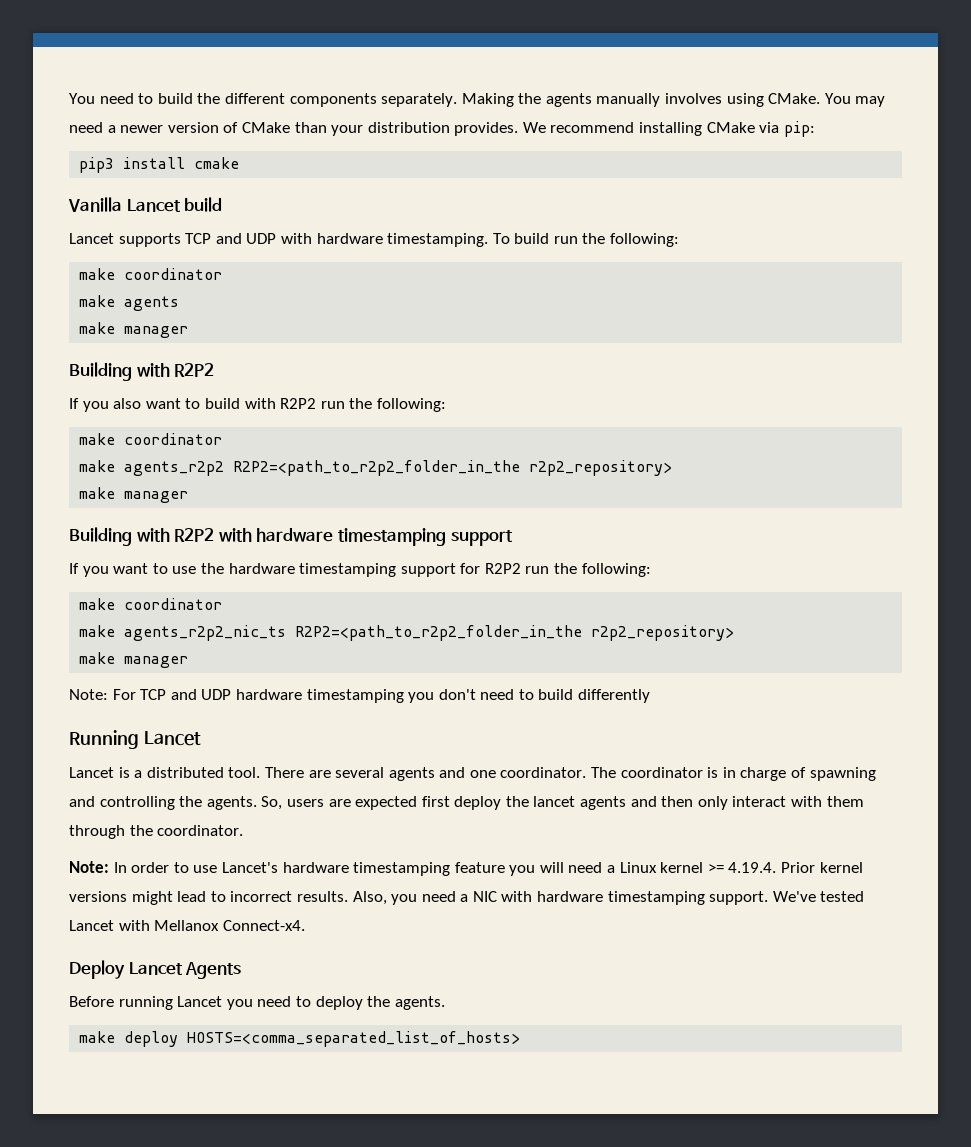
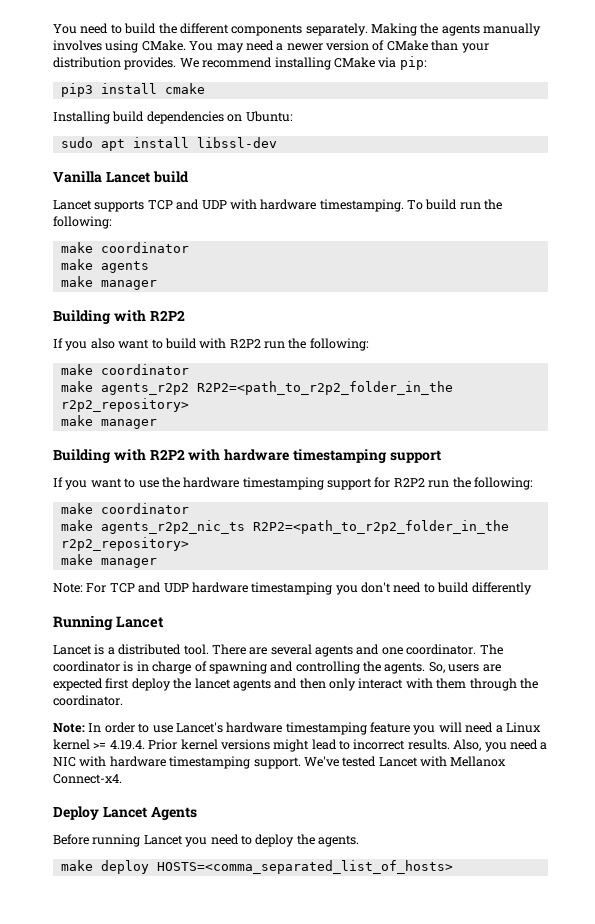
(240, 163) none -> [53,111,293,124] [60,137,277,151] // Installing build dependencies on Ubuntu: // sudo apt install libssl-dev

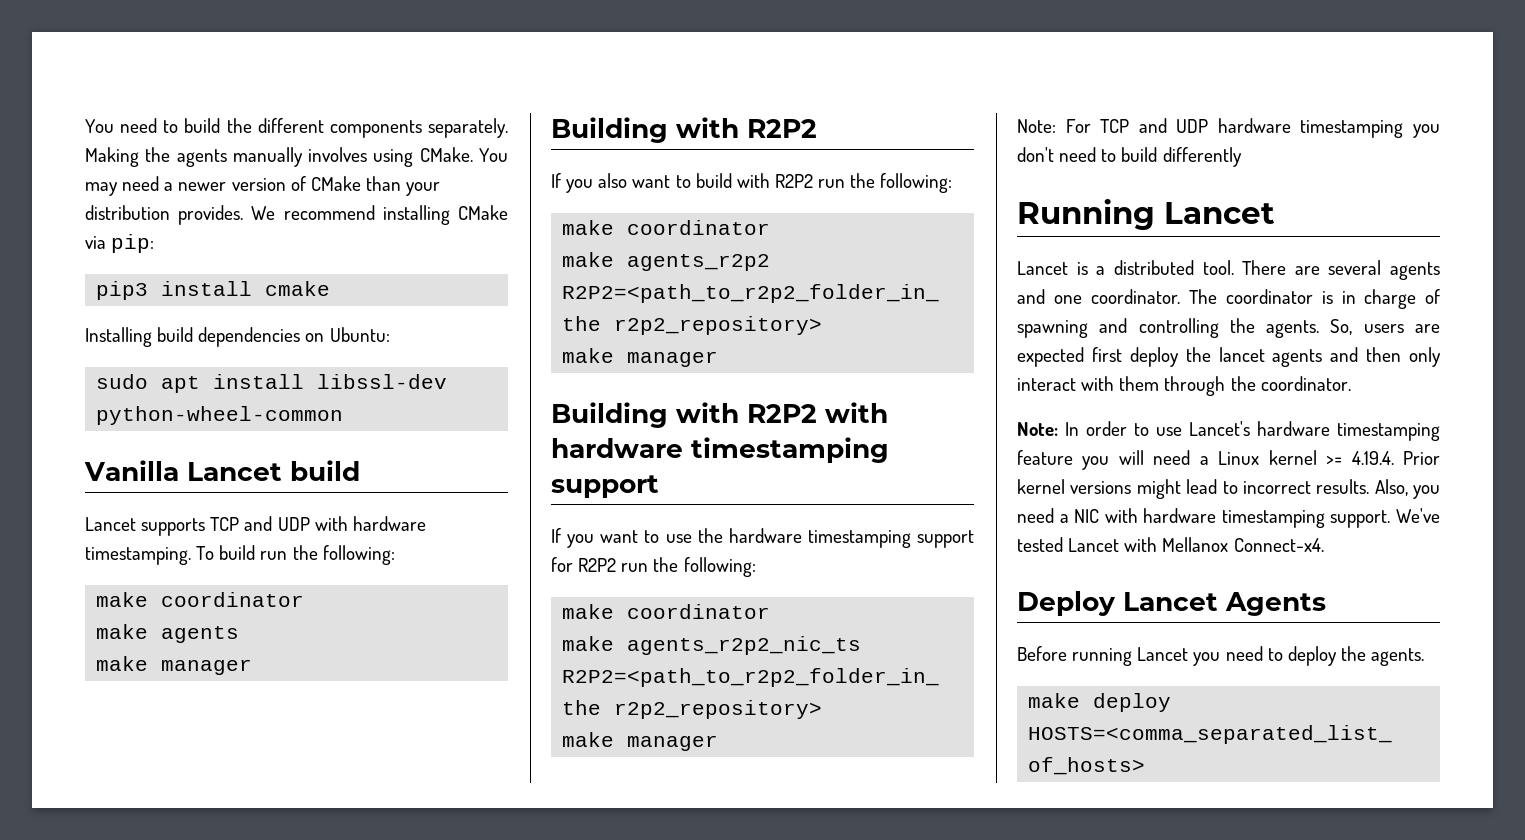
(277, 142) none -> [96,406,344,425] python-wheel-common

